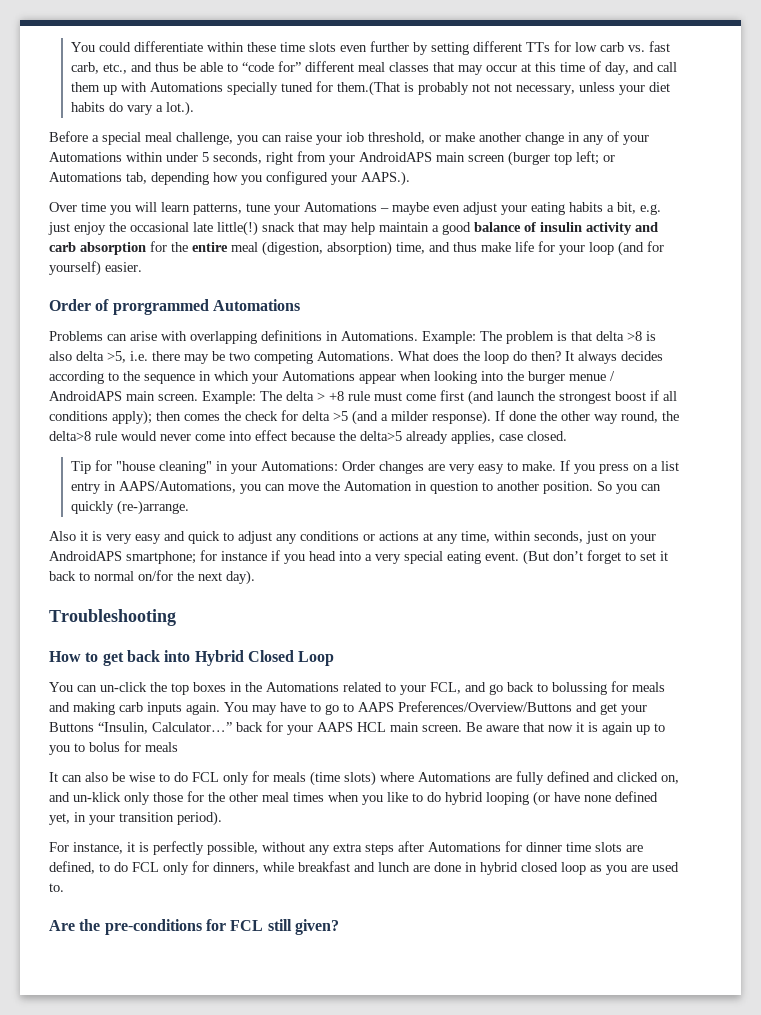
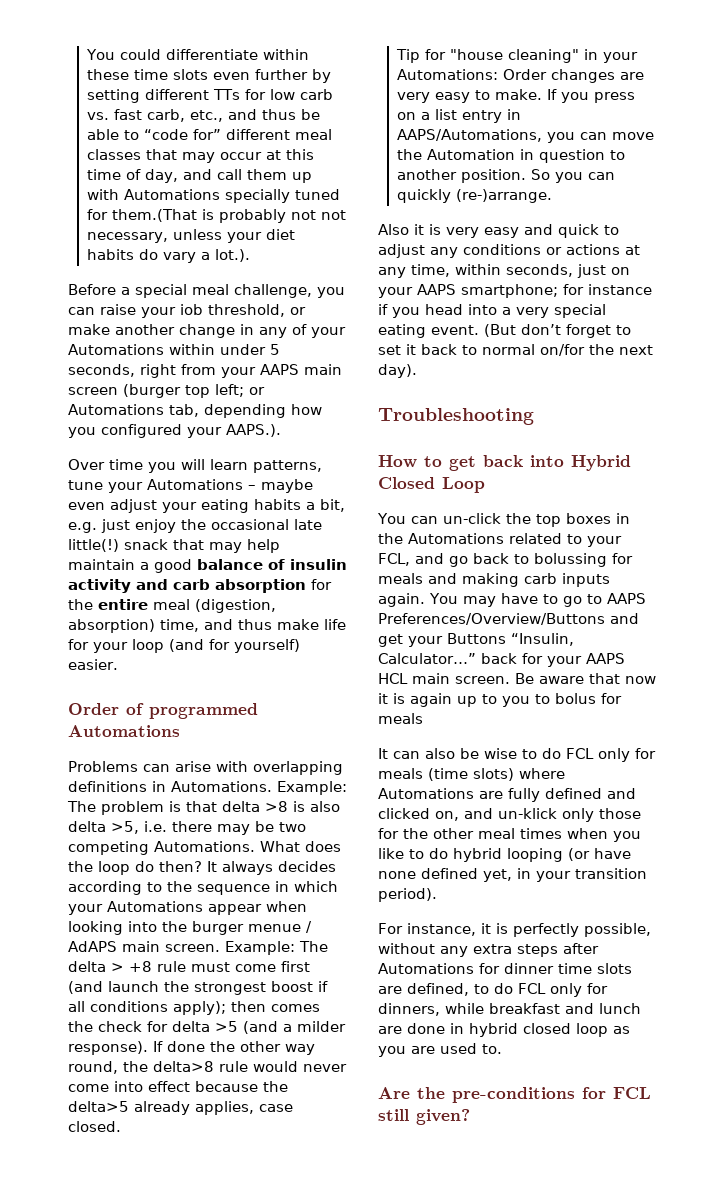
[359,152,432,162] AndroidAPS -> [260,364,299,375] AAPS
[112,299,209,315] prorgrammed -> [149,703,258,719] programmed
[49,391,122,401] AndroidAPS -> [68,941,117,952] AdAPS
[49,551,122,561] AndroidAPS -> [417,284,456,295] AAPS

